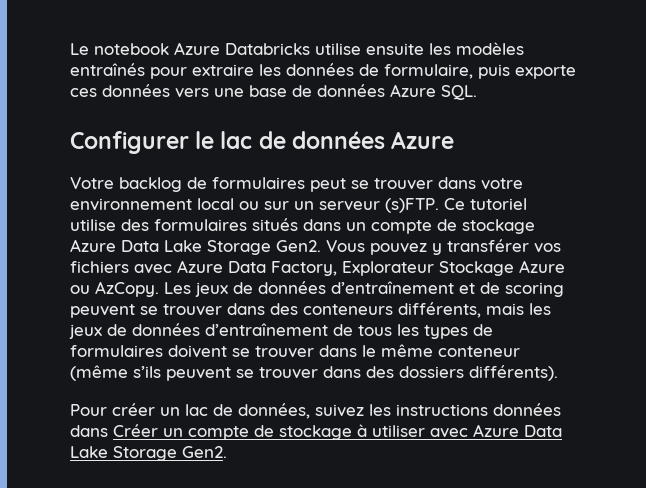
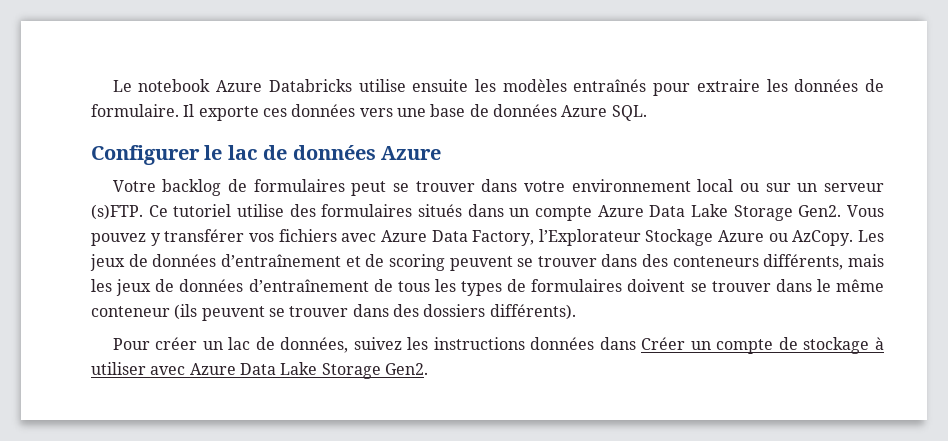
[384,64,510,79] formulaire, puis -> [91,104,195,117] formulaire. Il
[437,219,535,234] de stockage -> (592, 213) none
[342,261,434,276] Explorateur -> [538,229,641,246] l’Explorateur
[70,365,161,381] (même s’ils -> [174,304,198,320] (ils

